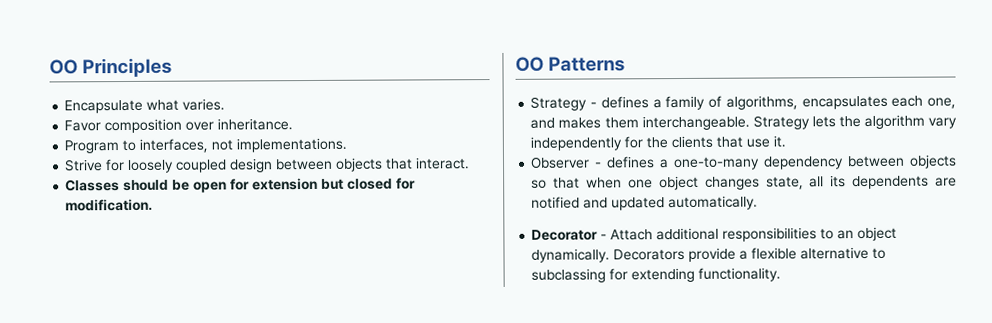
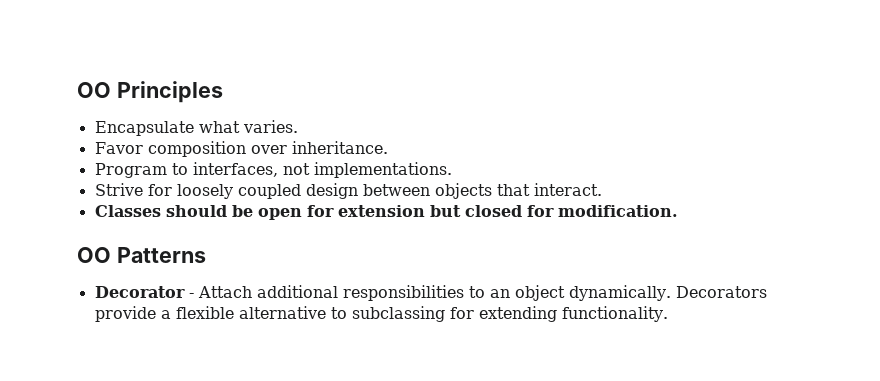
[530,95,957,111] [530,114,957,131] [530,135,787,151] [530,154,957,171] [531,175,958,191] [531,195,759,211] // Strategy - defines a family of algorithms, encapsulates each one, and makes them interchangeable. Strategy lets the algorithm vary independently for the clients that use it. // Observer - defines a one-to-many dependency between objects so that when one object changes state, all its dependents are notified and updated automatically. -> (206, 255) none

